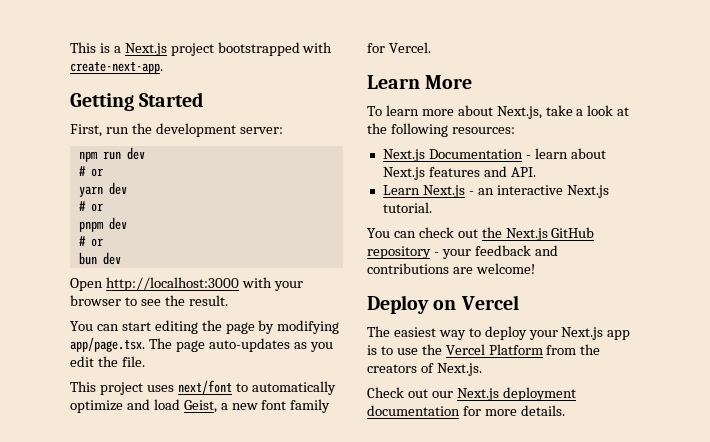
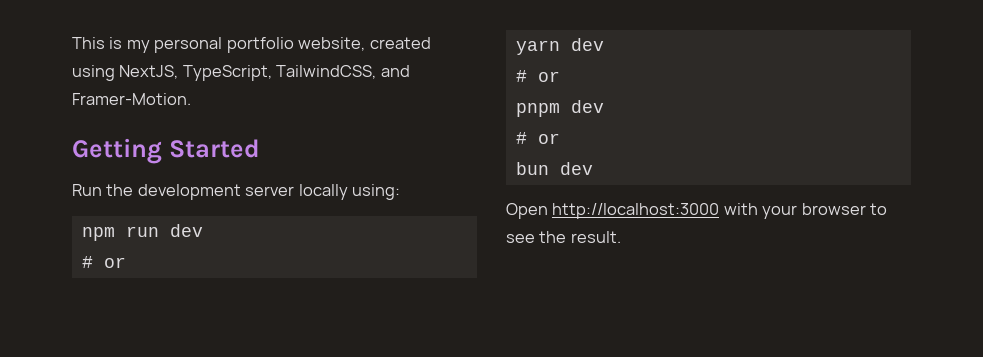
[113,42,333,56] [70,61,163,74] [70,92,204,111] [70,123,283,137] a Next.js project bootstrapped with create-next-app. // Getting Started // First, run the development server: -> [126,37,431,53] [72,65,410,81] [72,93,191,105] [72,138,260,164] [72,184,401,200] my personal portfolio website, created using NextJS, TypeScript, TailwindCSS, and Framer-Motion. // Getting Started // Run the development server locally using:
[70,320,340,334] [70,337,333,352] [70,356,145,367] [70,380,336,395] [70,399,331,413] [367,42,431,53] [367,75,473,89] [367,105,630,119] [367,123,515,137] [382,148,606,162] [382,166,536,180] [382,185,609,198] [382,202,432,213] [367,227,595,241] [367,245,558,259] [367,263,535,274] [367,295,519,314] [367,326,631,340] [367,344,601,355] [367,363,482,376] [367,387,576,401] [367,405,565,416] // You can start editing the page by modifying app/page.tsx. The page auto-updates as you edit the file. // This project uses next/font to automatically optimize and load Geist, a new font family for Vercel. // Learn More // To learn more about Next.js, take a look at the following resources: // Next.js Documentation - learn about Next.js features and API. // Learn Next.js - an interactive Next.js tutorial. // You can check out the Next.js GitHub repository - your feedback and contributions are welcome! // Deploy on Vercel // The easiest way to deploy your Next.js app is to use the Vercel Platform from the creators of Next.js. // Check out our Next.js deployment documentation for more details. -> (621, 237) none

